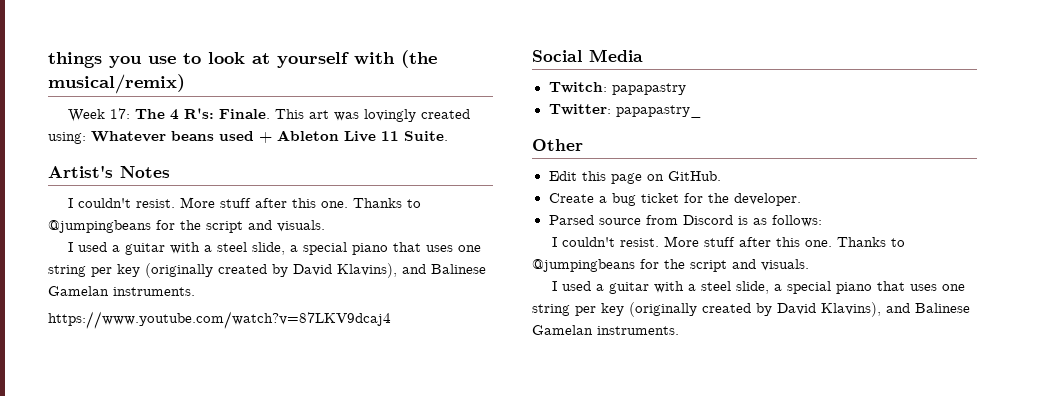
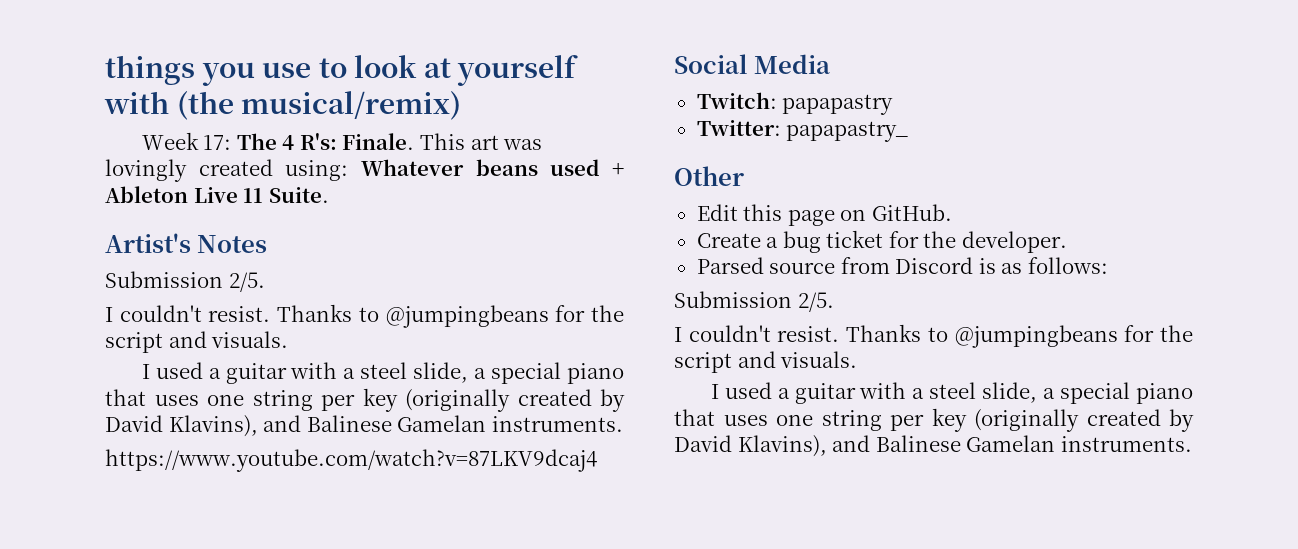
[68,197,349,208] // I couldn't resist. More stuff after this one. -> [105,271,265,292] [105,305,271,322] // Submission 2/5. // I couldn't resist.
[552,236,833,247] // I couldn't resist. More stuff after this one. -> [674,291,834,312] [674,325,840,342] // Submission 2/5. // I couldn't resist.

